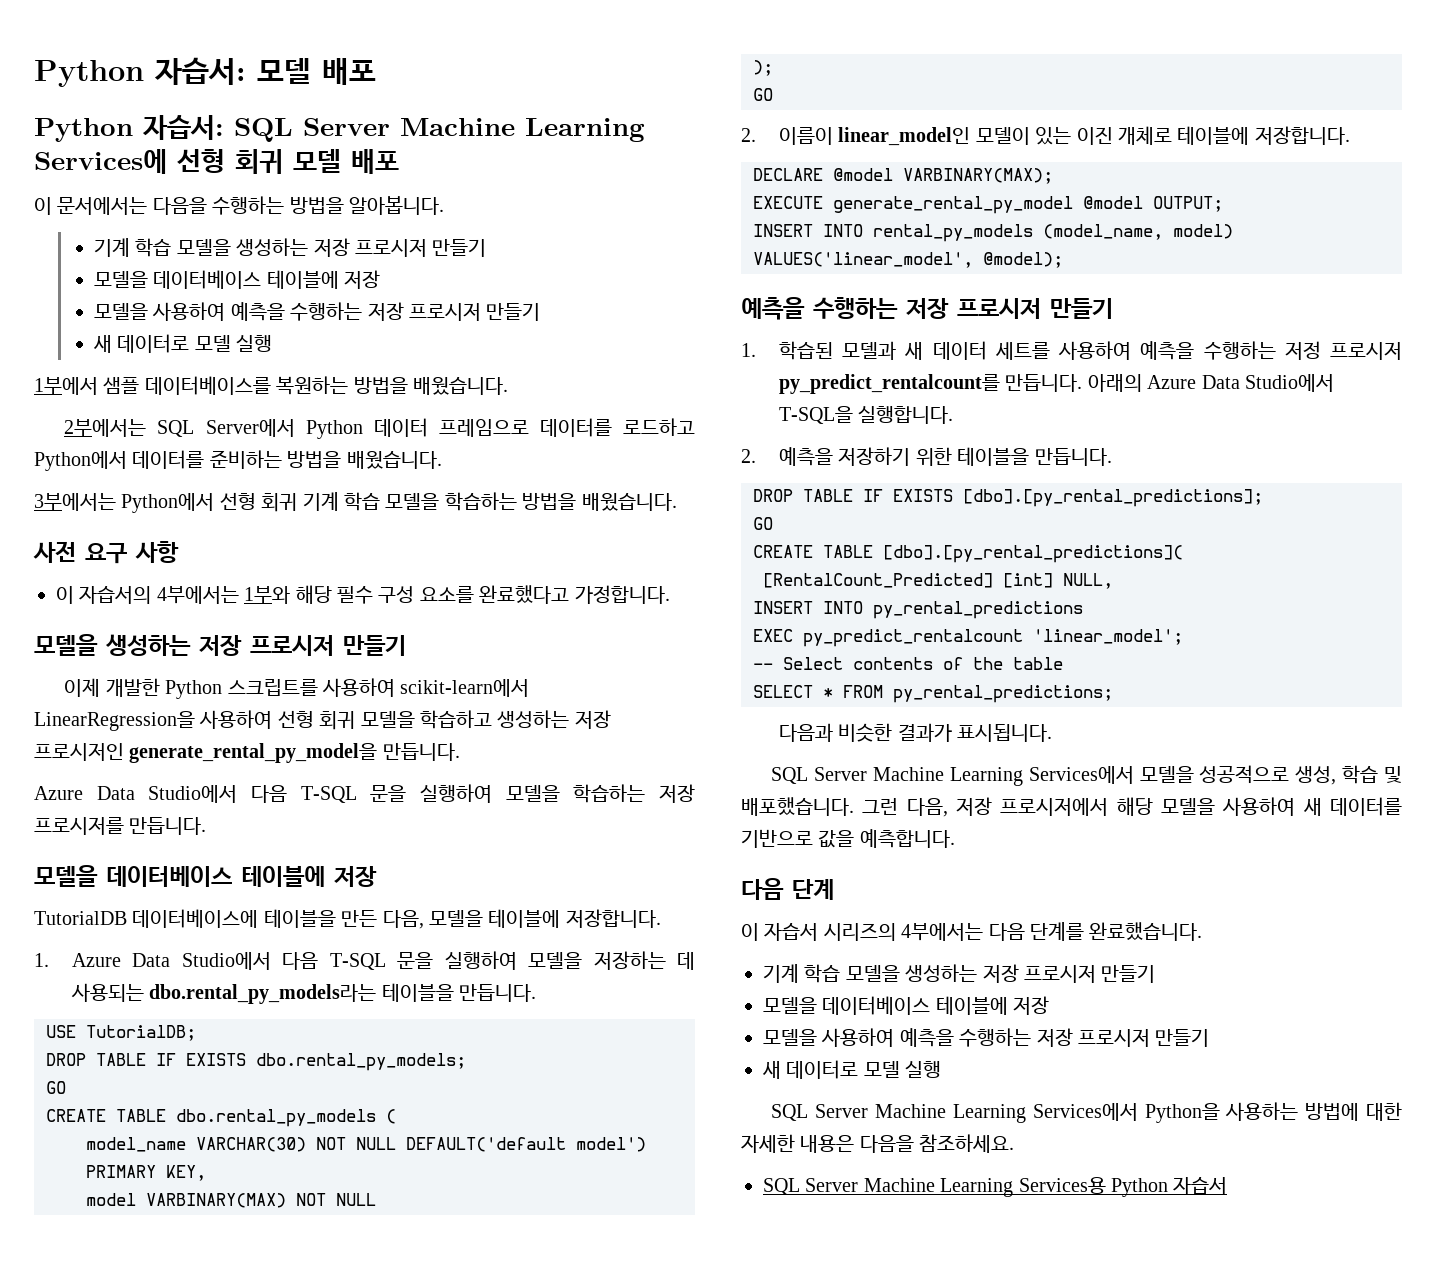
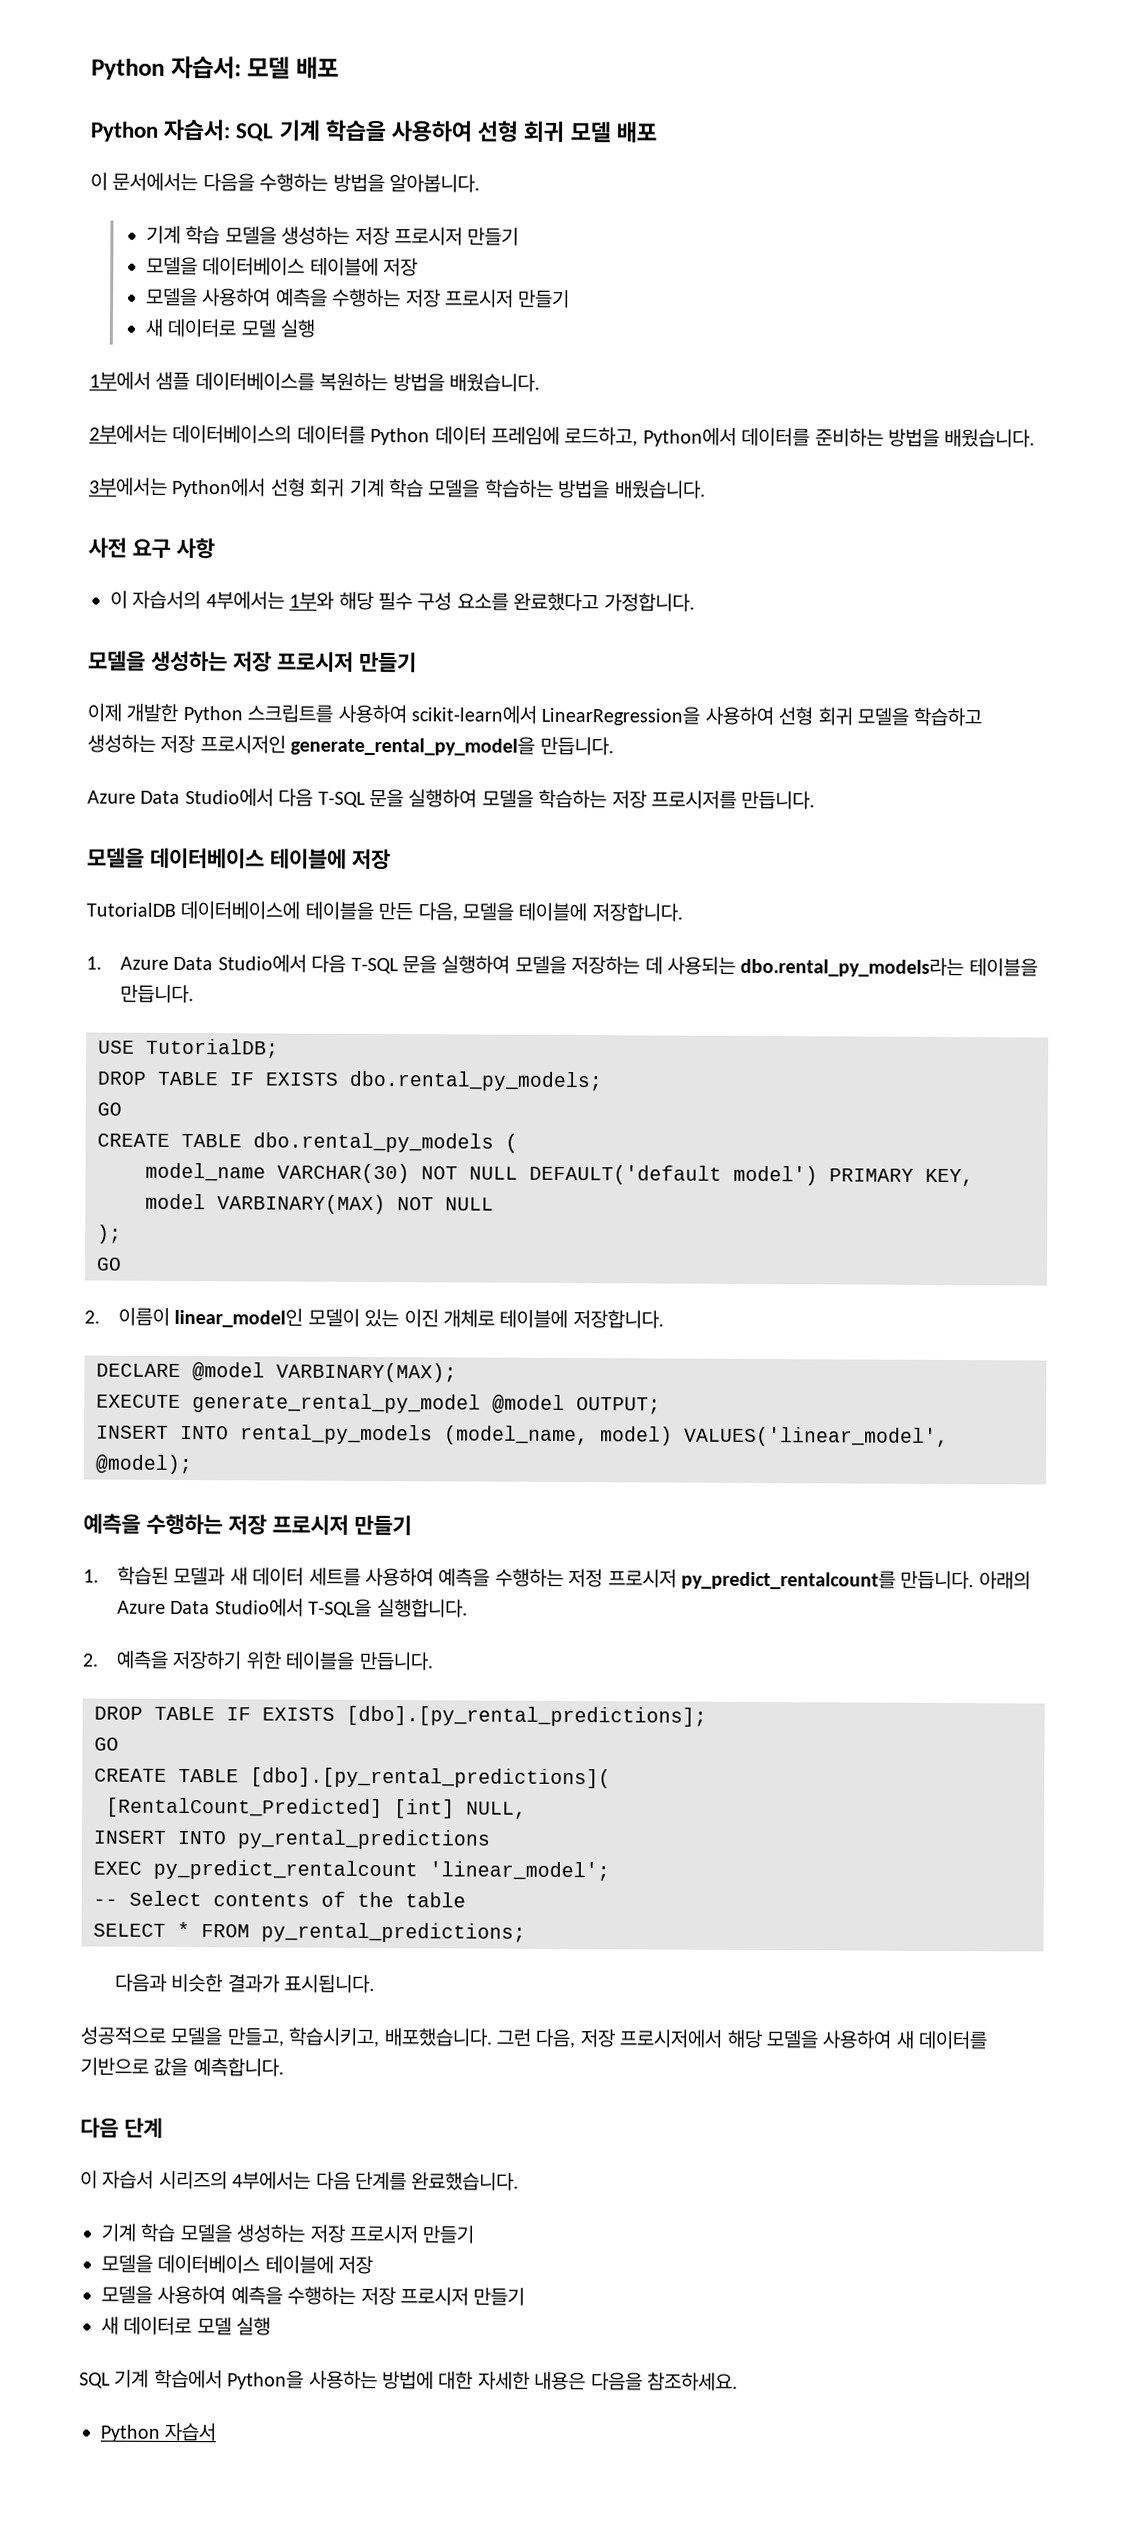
[303,118,645,142] [34,149,167,174] Server Machine Learning Services에 -> [278,119,473,143] 기계 학습을 사용하여
[157,418,695,439] SQL Server에서 Python 데이터 프레임으로 데이터를 로드하고 -> [172,424,639,447] 데이터베이스의 데이터를 Python 데이터 프레임에 로드하고,
[771,765,1402,786] SQL Server Machine Learning Services에서 모델을 성공적으로 생성, 학습 및 -> [80,2026,381,2048] 성공적으로 모델을 만들고, 학습시키고,
[815,1103,1138,1123] Server Machine Learning Services에서 -> [114,2369,223,2389] 기계 학습에서
[763,1177,1106,1197] SQL Server Machine Learning Services용 -> (738, 2381) none

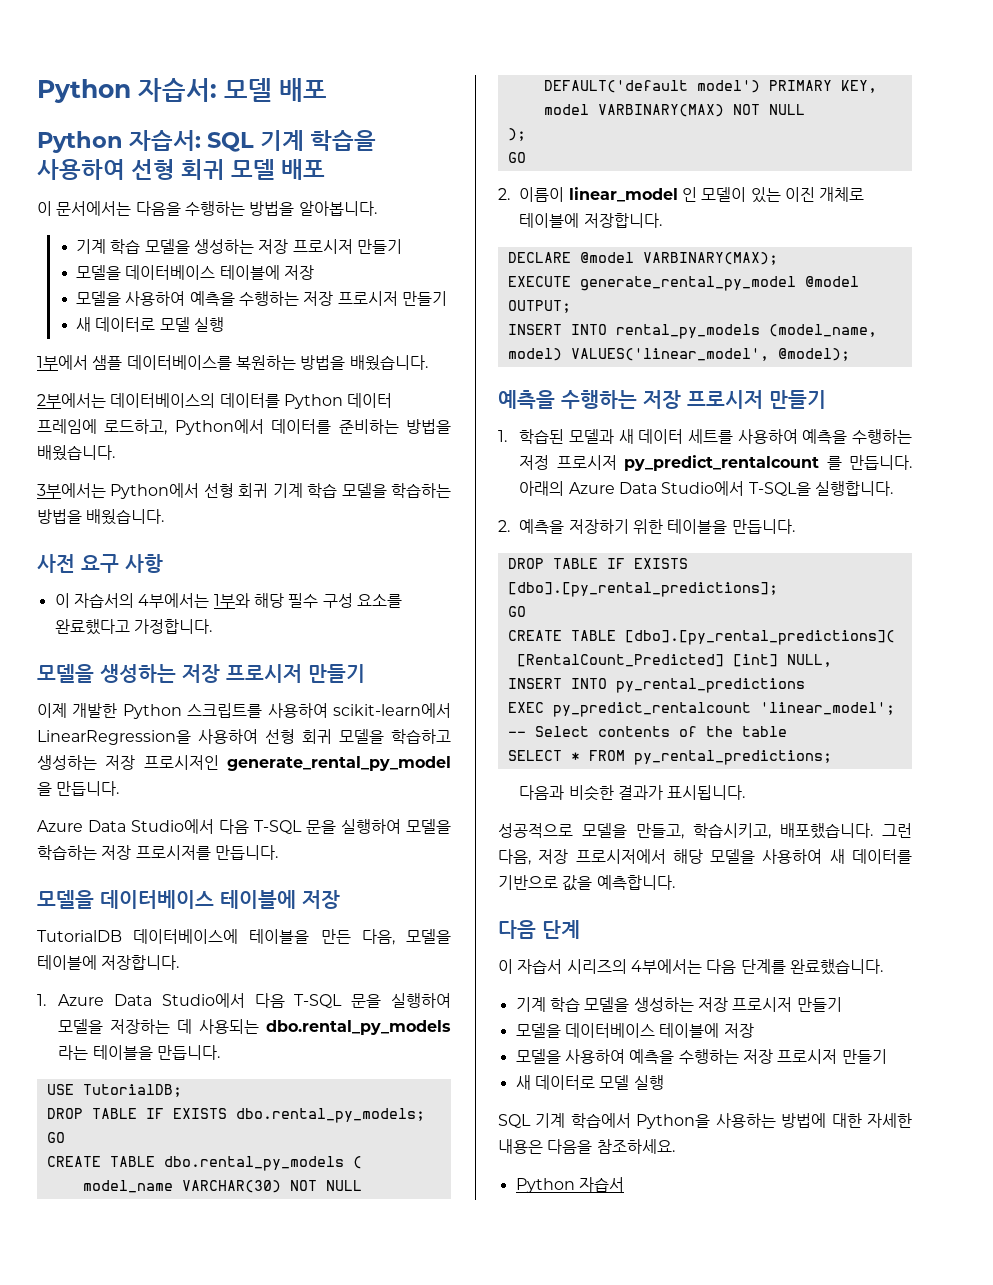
[290,735,536,756] generate_rental_py_model을 -> [227,756,451,771] [37,782,52,796] generate_rental_py_model 을
[740,956,965,978] dbo.rental_py_models라는 -> [266,1020,452,1035] [58,1045,89,1060] dbo.rental_py_models 라는
[174,1307,304,1328] linear_model인 -> [568,187,697,202] linear_model 인
[681,1569,897,1590] py_predict_rentalcount를 -> [624,455,842,471] py_predict_rentalcount 를

